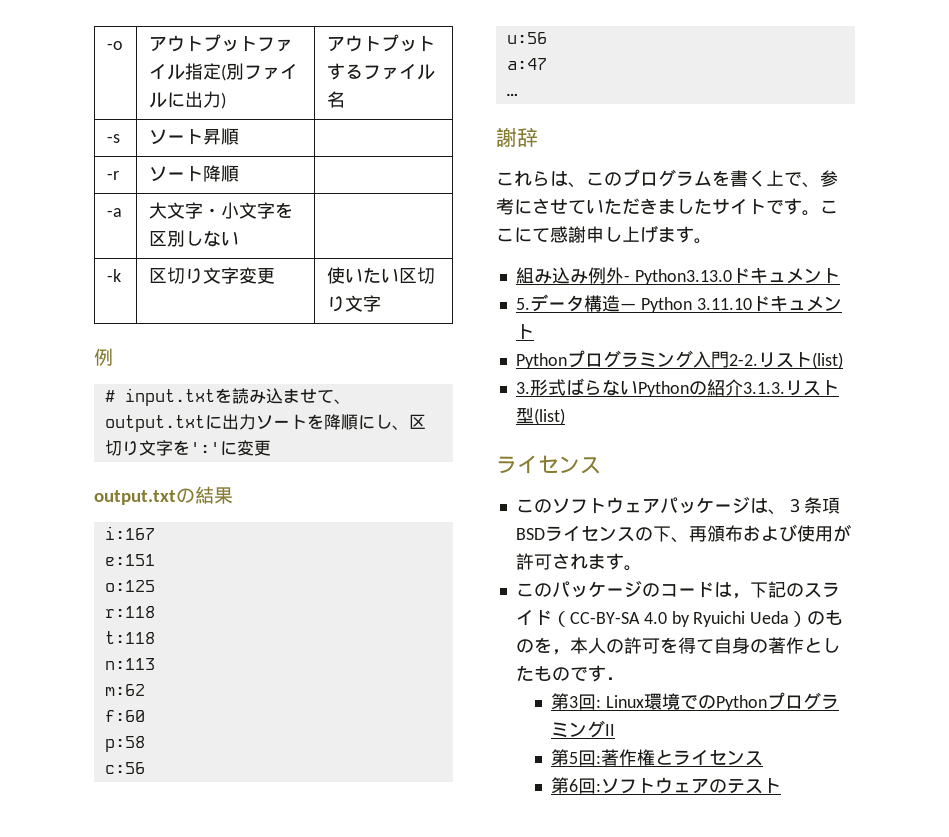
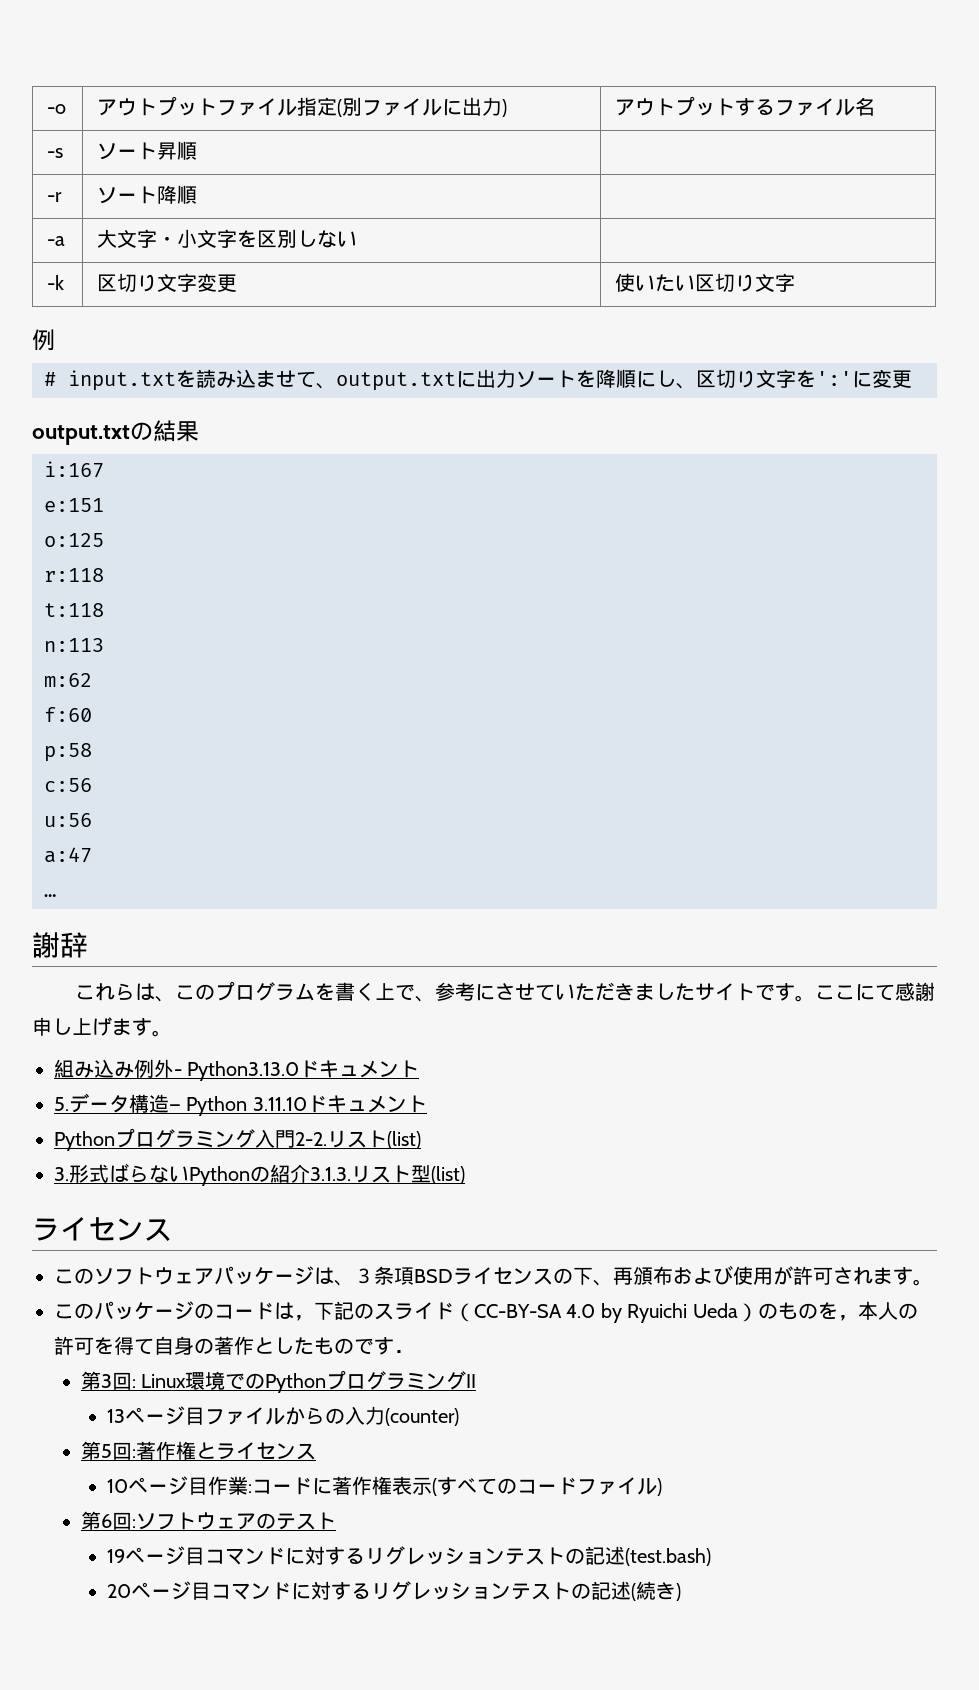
(616, 730) none -> [107,1406,460,1426] // 13ページ目ファイルからの入力(counter)
(764, 758) none -> [107,1476,663,1496] // 10ページ目作業:コードに著作権表示(すべてのコードファイル)
(782, 786) none -> [107,1546,712,1566] [107,1581,682,1601] // 19ページ目コマンドに対するリグレッションテストの記述(test.bash) // 20ページ目コマンドに対するリグレッションテストの記述(続き)

